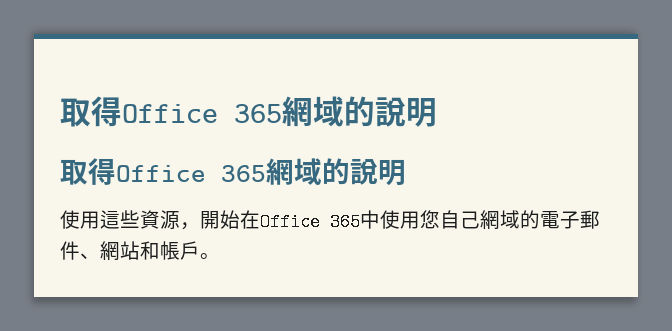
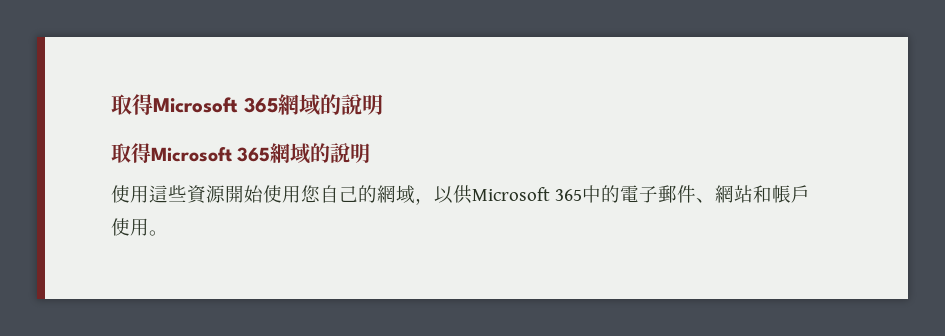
[60,96,218,127] 取得Office -> [111,94,238,115] 取得Microsoft
[116,165,206,182] Office -> [151,147,232,162] Microsoft
[180,210,520,231] ，開始在Office 365中使用您自己網域 -> [225,185,601,205] 開始使用您自己的網域，以供Microsoft 365中
(200, 250) none -> [111,218,149,236] 使用

